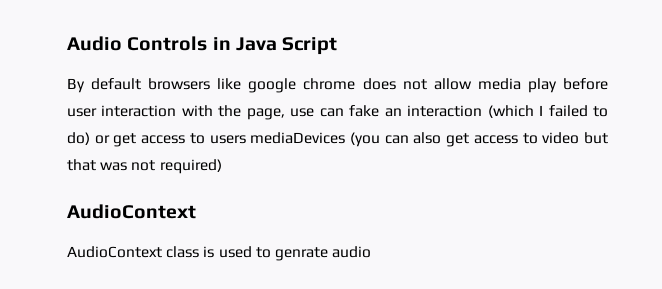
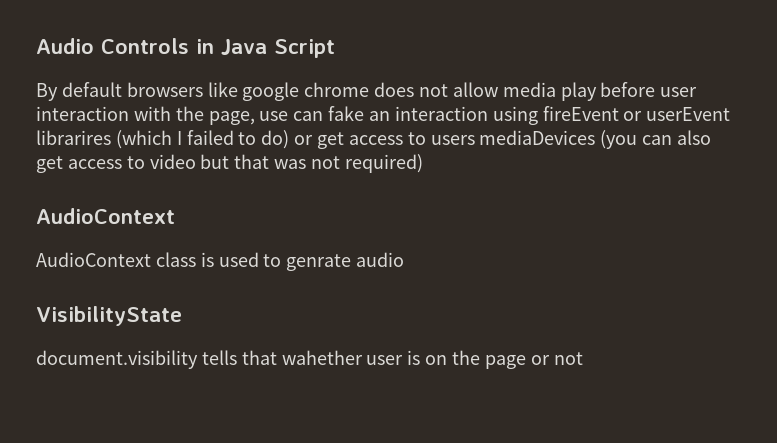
(483, 111) none -> [492,106,731,125] [36,130,111,145] using fireEvent or userEvent librarires
(372, 252) none -> [36,306,182,326] [36,350,583,369] // VisibilityState // document.visibility tells that wahether user is on the page or not

